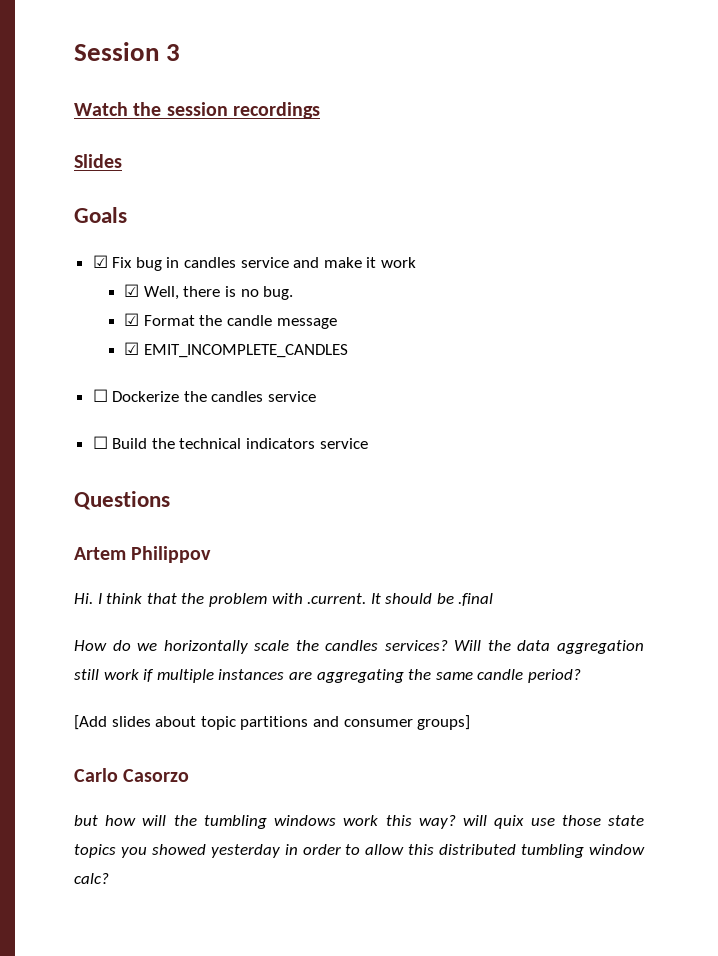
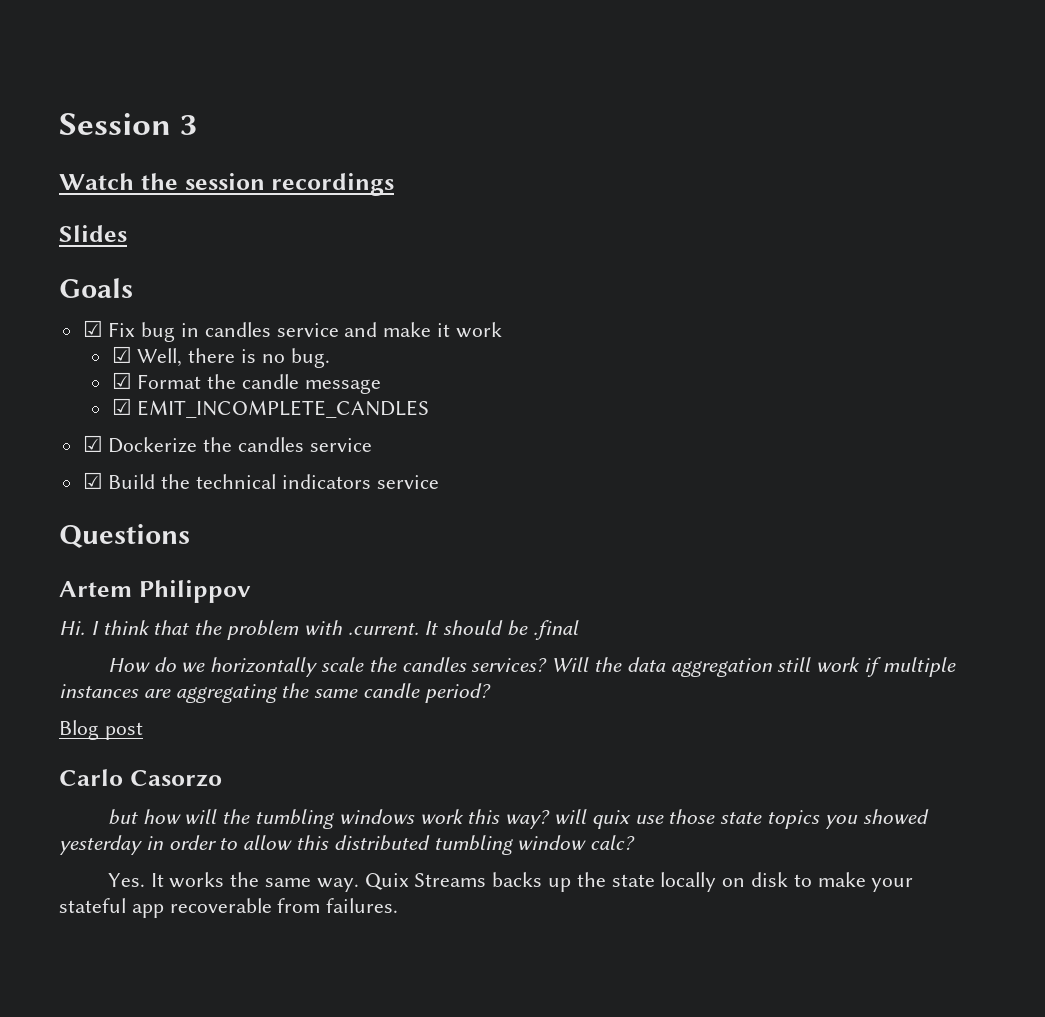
[92,389,108,402] ☐ -> [82,435,103,452] ☑
[92,436,108,449] ☐ -> [82,472,103,489] ☑
[74,715,471,730] [Add slides about topic partitions and consumer groups] -> [59,720,143,740] Blog post
(109, 878) none -> [107,872,914,892] [59,898,399,918] // Yes. It works the same way. Quix Streams backs up the state locally on disk to make your stateful app recoverable from failures.

